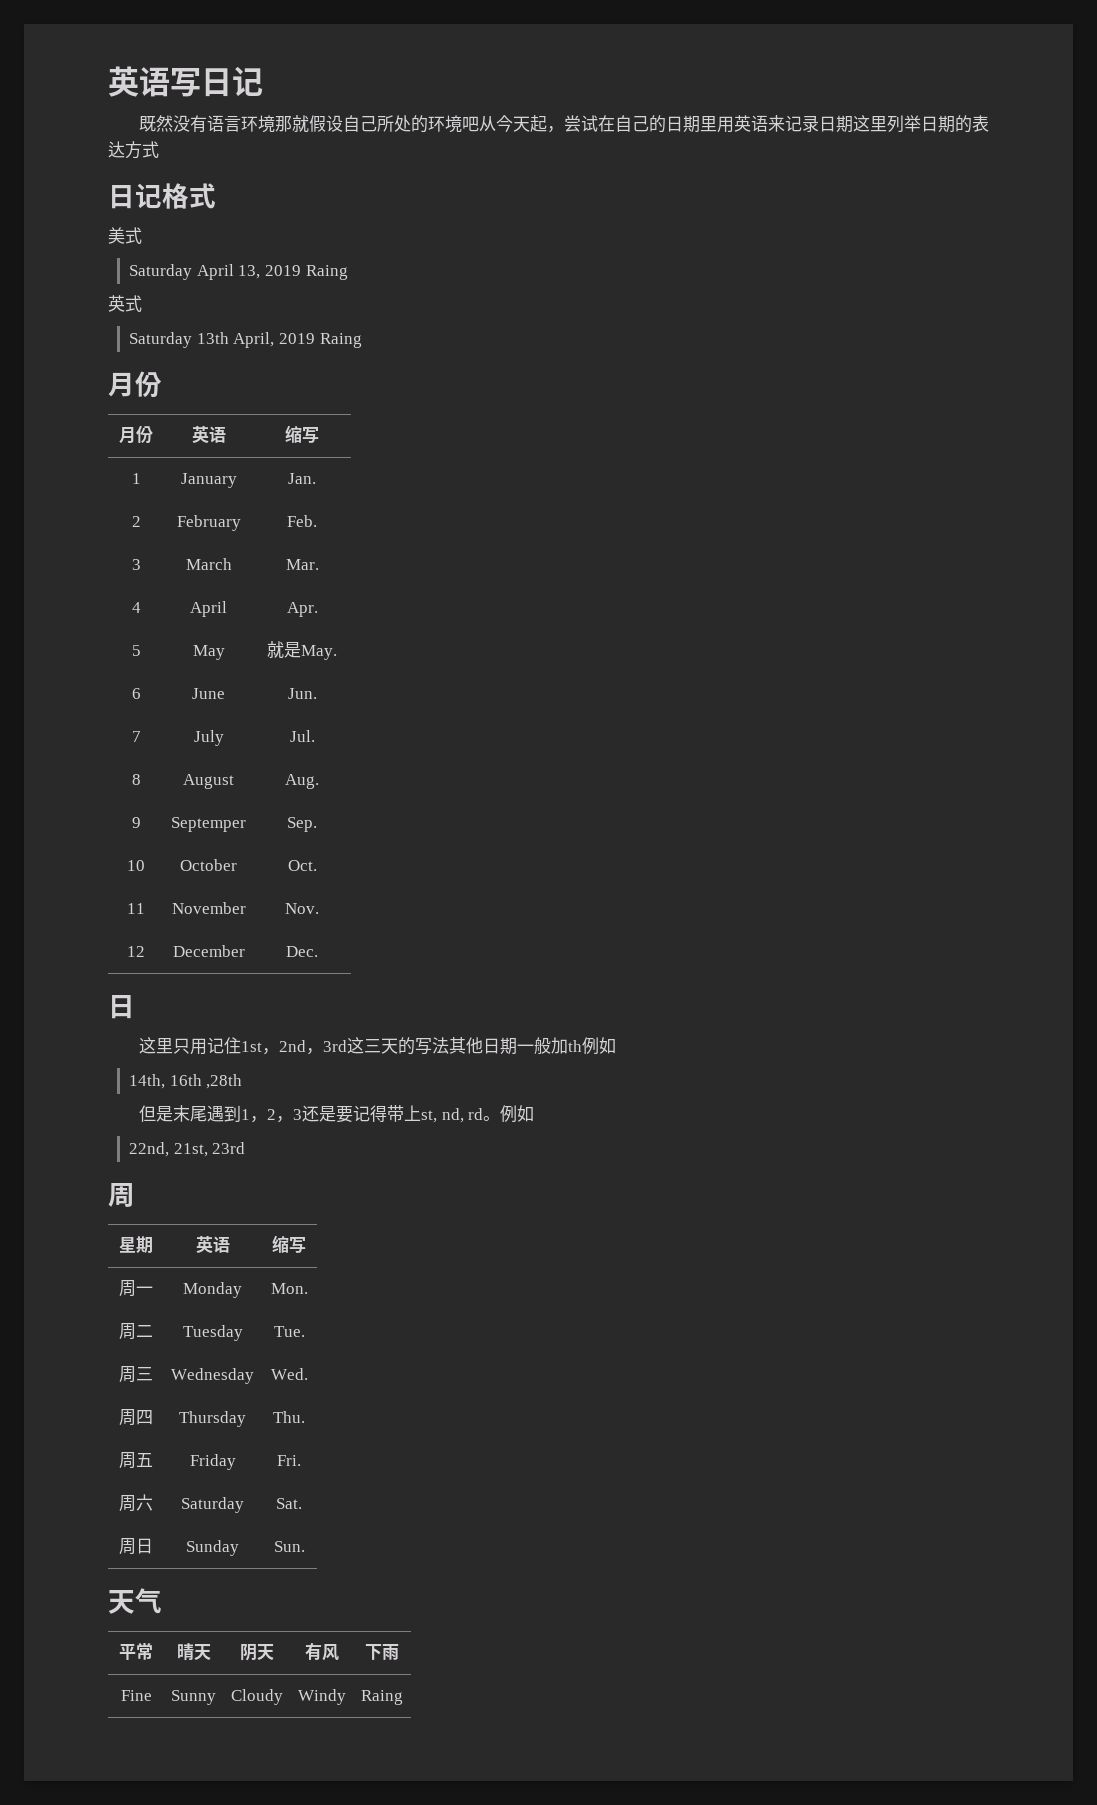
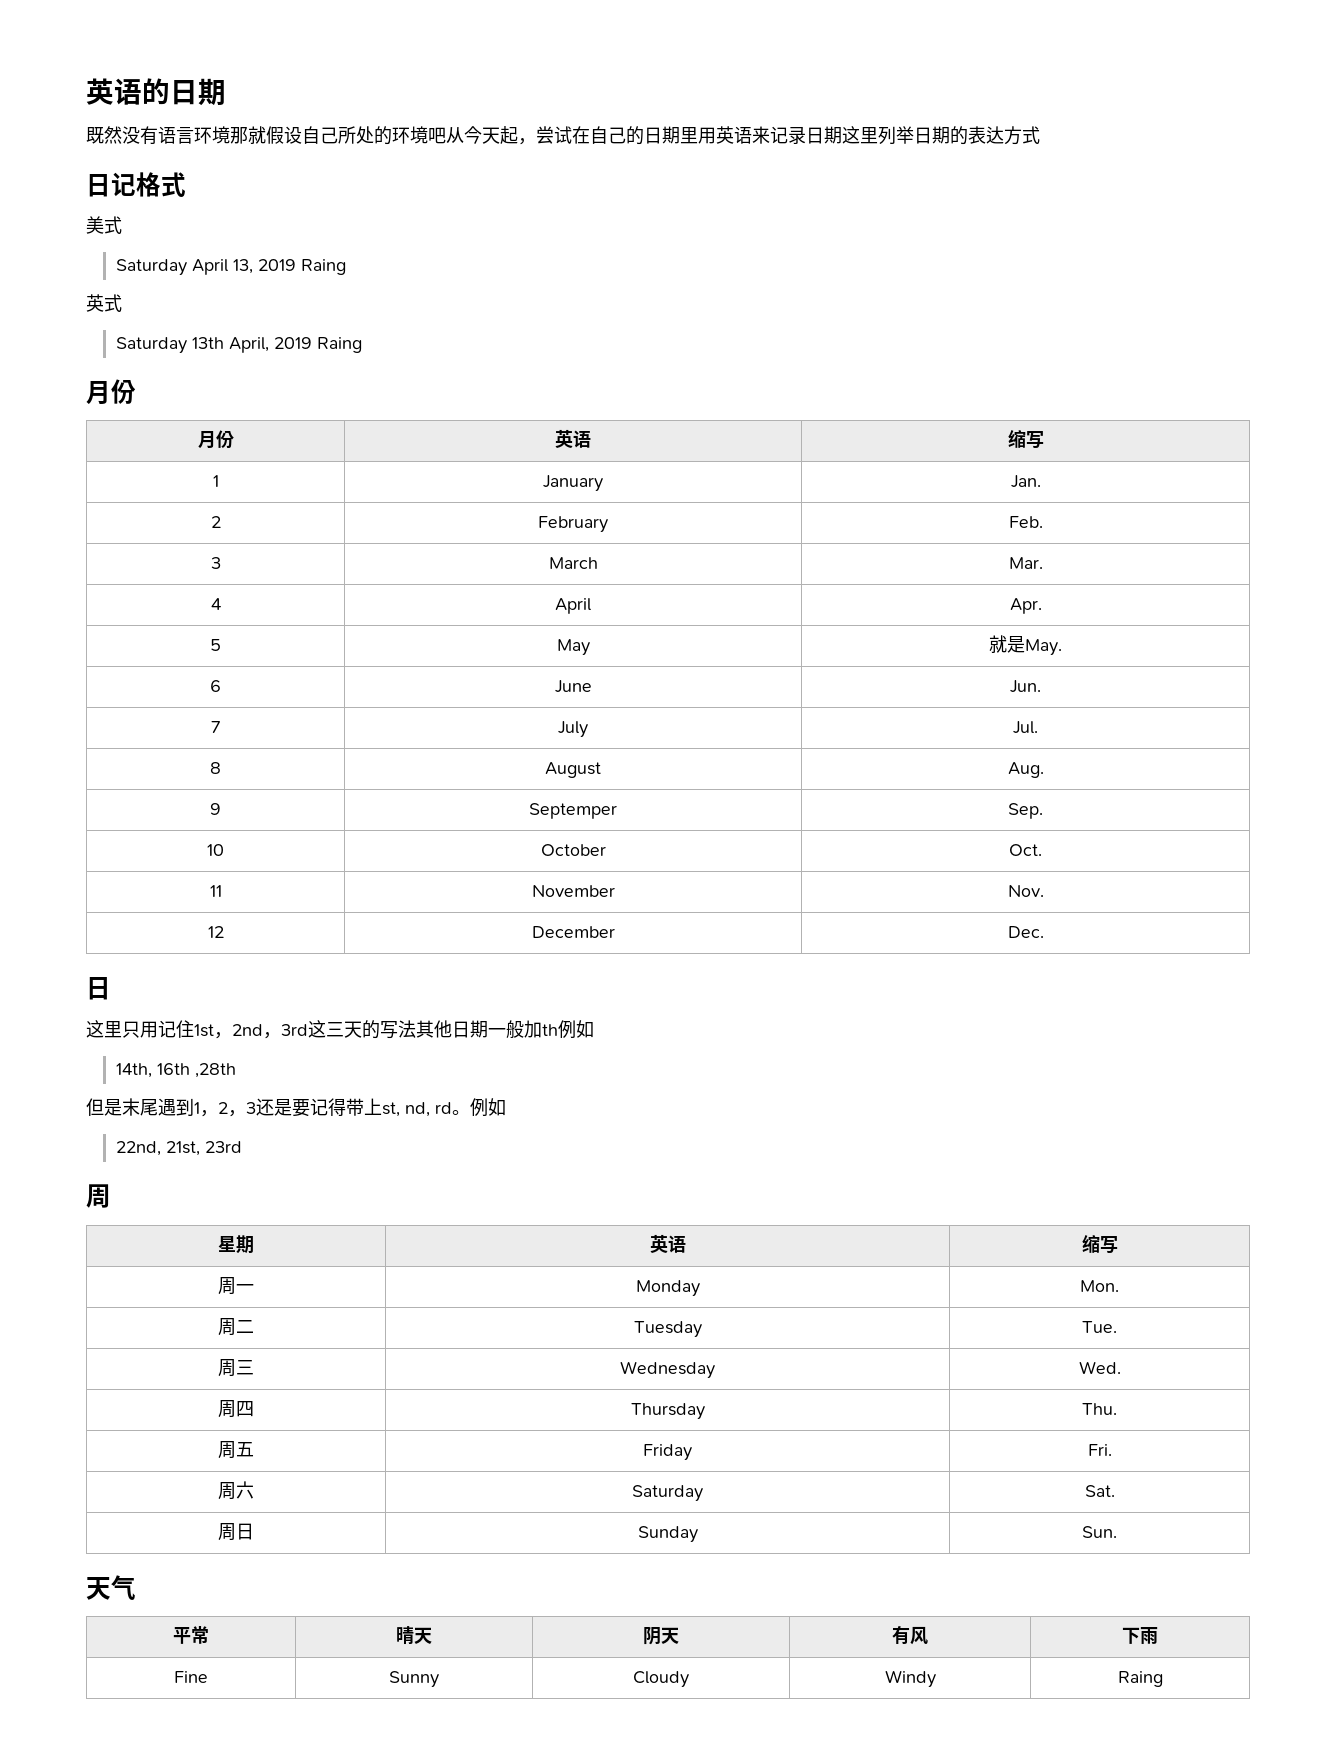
[108,66,263,97] 英语写日记 -> [86,78,226,106] 英语的日期

